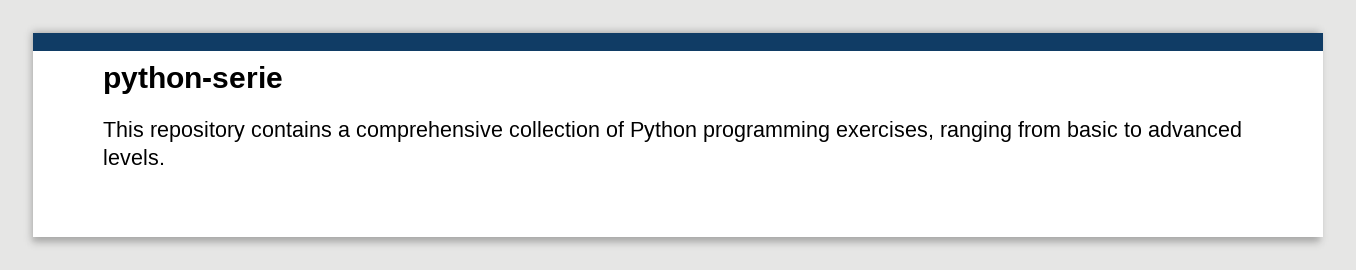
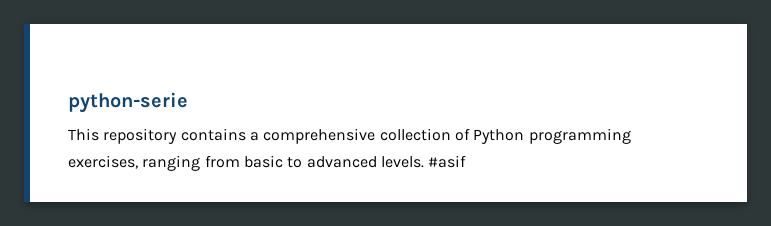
(165, 157) none -> [428,155,467,168] #asif

